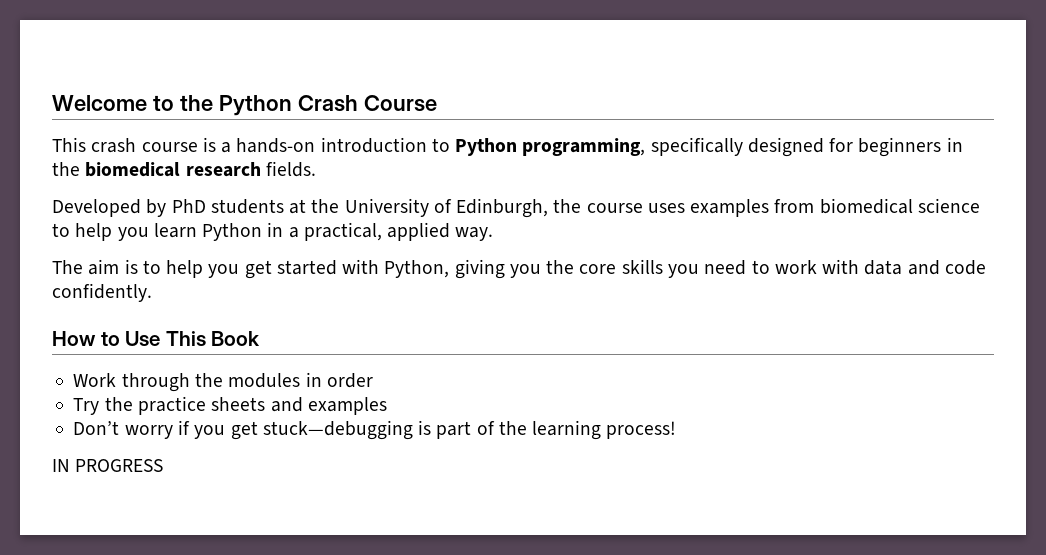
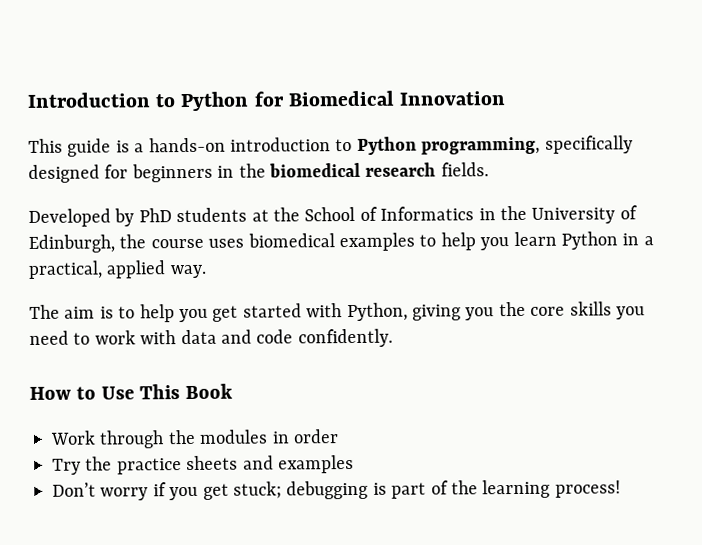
[52,95,437,116] [52,137,198,153] Welcome to the Python Crash Course // This crash course -> [27,90,506,112] [28,138,112,157] Introduction to Python for Biomedical Innovation // This guide
(340, 206) none -> [304,205,527,222] School of Informatics in the
[690,198,980,217] examples from biomedical science -> [247,232,415,252] biomedical examples
[262,420,413,440] stuck—debugging -> [233,480,369,500] stuck; debugging
[52,459,164,472] // IN PROGRESS -> (621, 489) none

